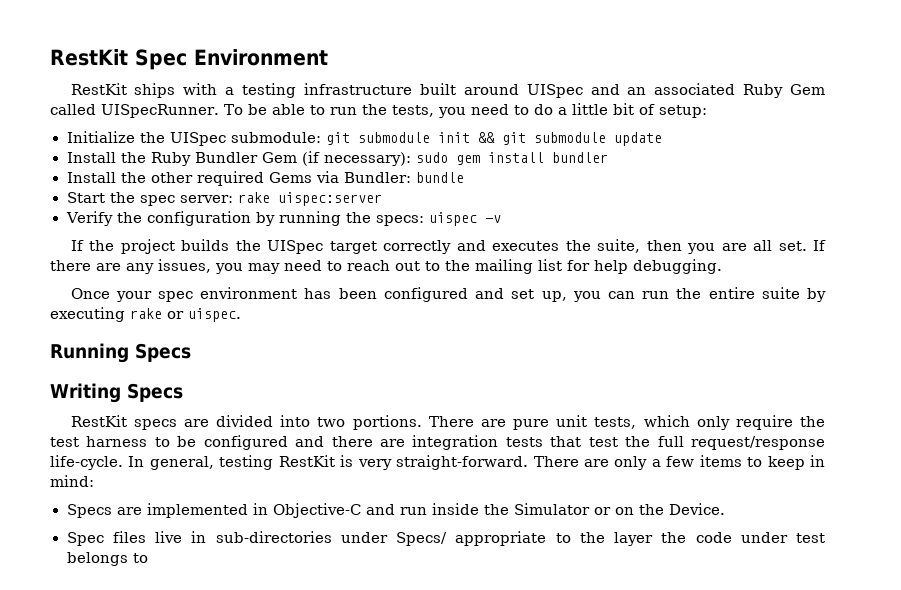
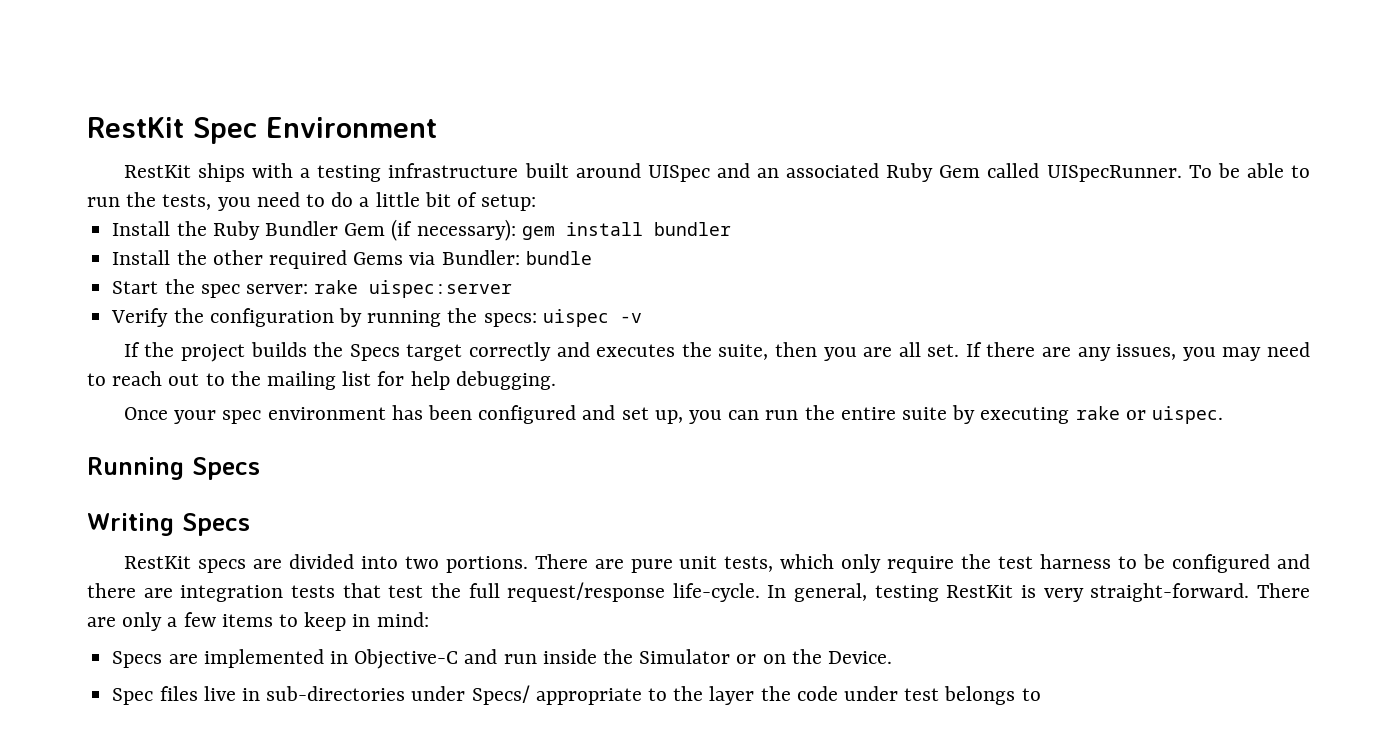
[66,131,662,146] // Initialize the UISpec submodule: git submodule init && git submodule update -> (537, 202) none
[415,152,448,163] sudo -> (516, 230) none
[267,240,324,254] UISpec -> [349,344,400,361] Specs

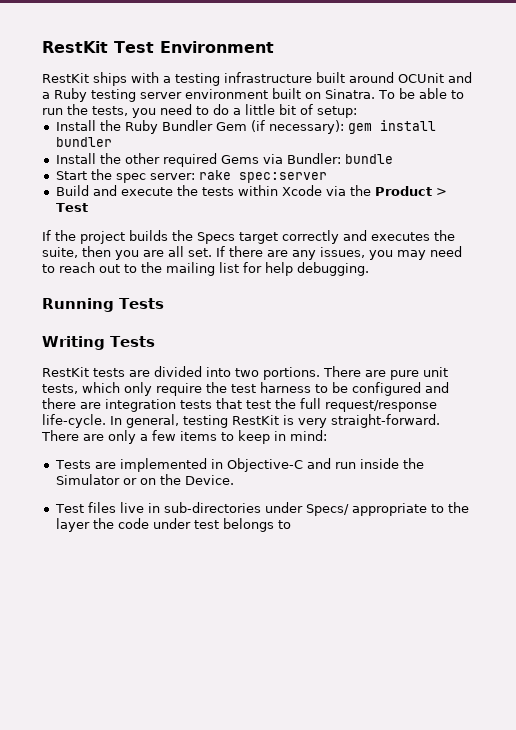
[87,117,257,144] RestKit Spec -> [42,41,154,53] RestKit Test
[647,163,1182,182] UISpec and an associated Ruby Gem called UISpecRunner. -> [398,72,472,83] [42,88,375,102] OCUnit and a Ruby testing server environment built on Sinatra.
[369,280,513,298] [111,308,642,327] uispec:server // Verify the configuration by running the specs: uispec -v -> [238,172,327,183] [55,185,447,196] [55,203,88,212] spec:server // Build and execute the tests within Xcode via the Product > Test
[123,405,1224,424] // Once your spec environment has been configured and set up, you can run the entire suite by executing rake or uispec. -> (369, 269) none
[192,457,260,480] Specs -> [119,298,164,309] Tests
[181,513,250,536] [123,556,246,573] Specs // RestKit specs -> [110,336,155,347] [42,367,125,377] Tests // RestKit tests
[112,651,163,668] Specs -> [54,460,91,469] Tests
[112,688,154,705] Spec -> [54,504,84,513] Test

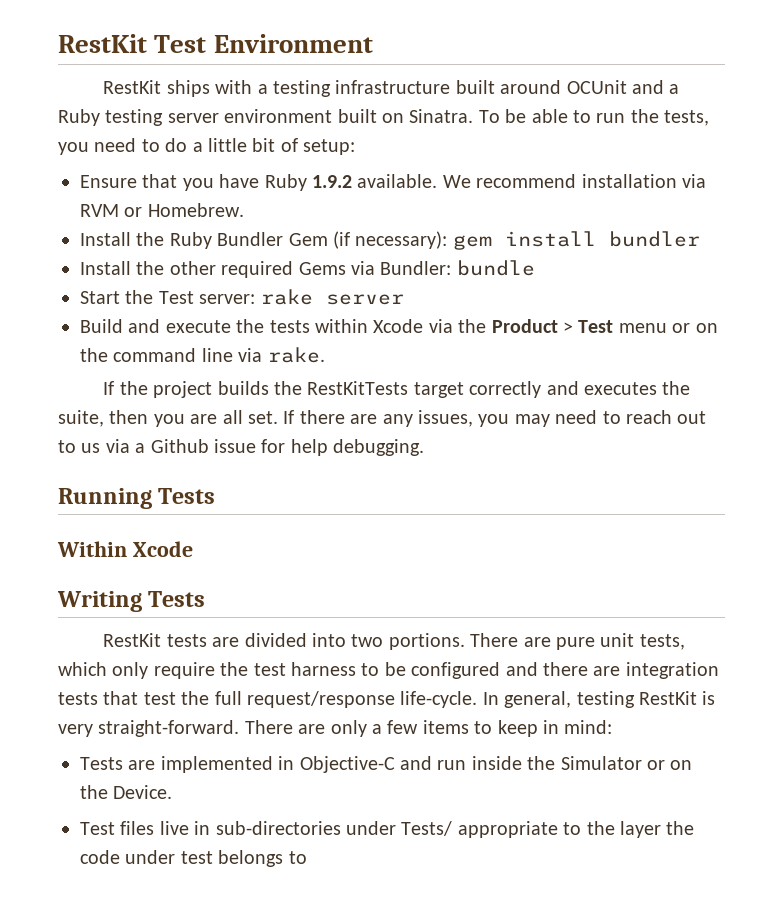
(357, 112) none -> [80,174,706,191] [80,203,244,217] // Ensure that you have Ruby 1.9.2 available. We recommend installation via RVM or Homebrew.
[115,173,146,183] spec -> [158,291,194,304] Test
[238,172,327,183] spec:server -> [325,294,404,305] server
(88, 207) none -> [618,323,718,333] [80,347,325,363] menu or on the command line via rake.
[197,232,235,244] Specs -> [307,381,409,395] RestKitTests
[141,262,239,276] the mailing list -> [81,439,256,453] us via a Github issue
(164, 303) none -> [57,541,193,557] // Within Xcode
[305,504,349,516] Specs/ -> [401,821,453,836] Tests/

